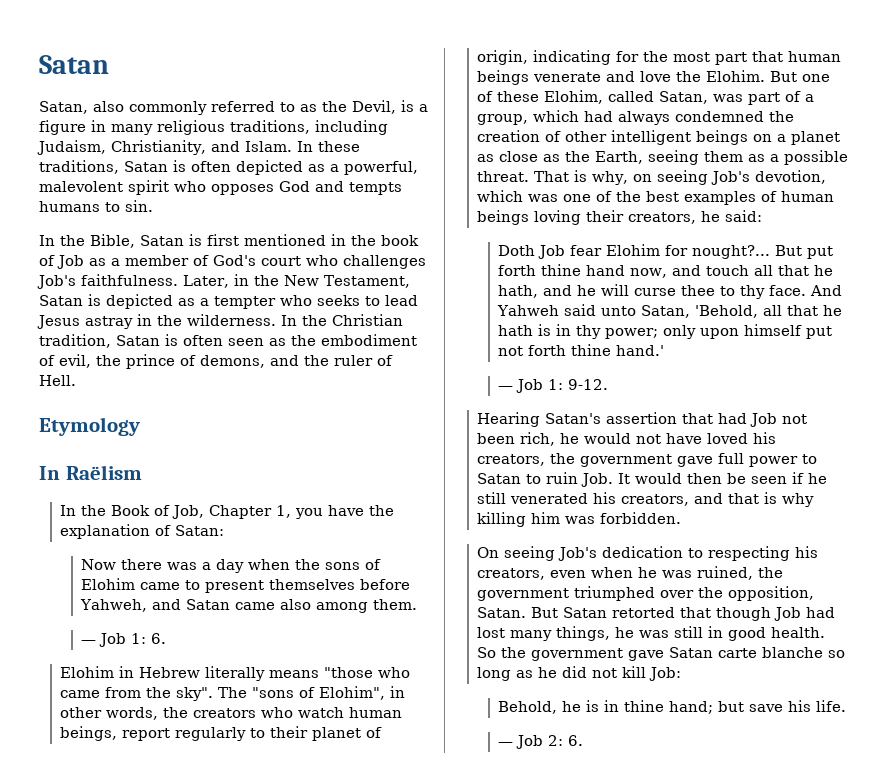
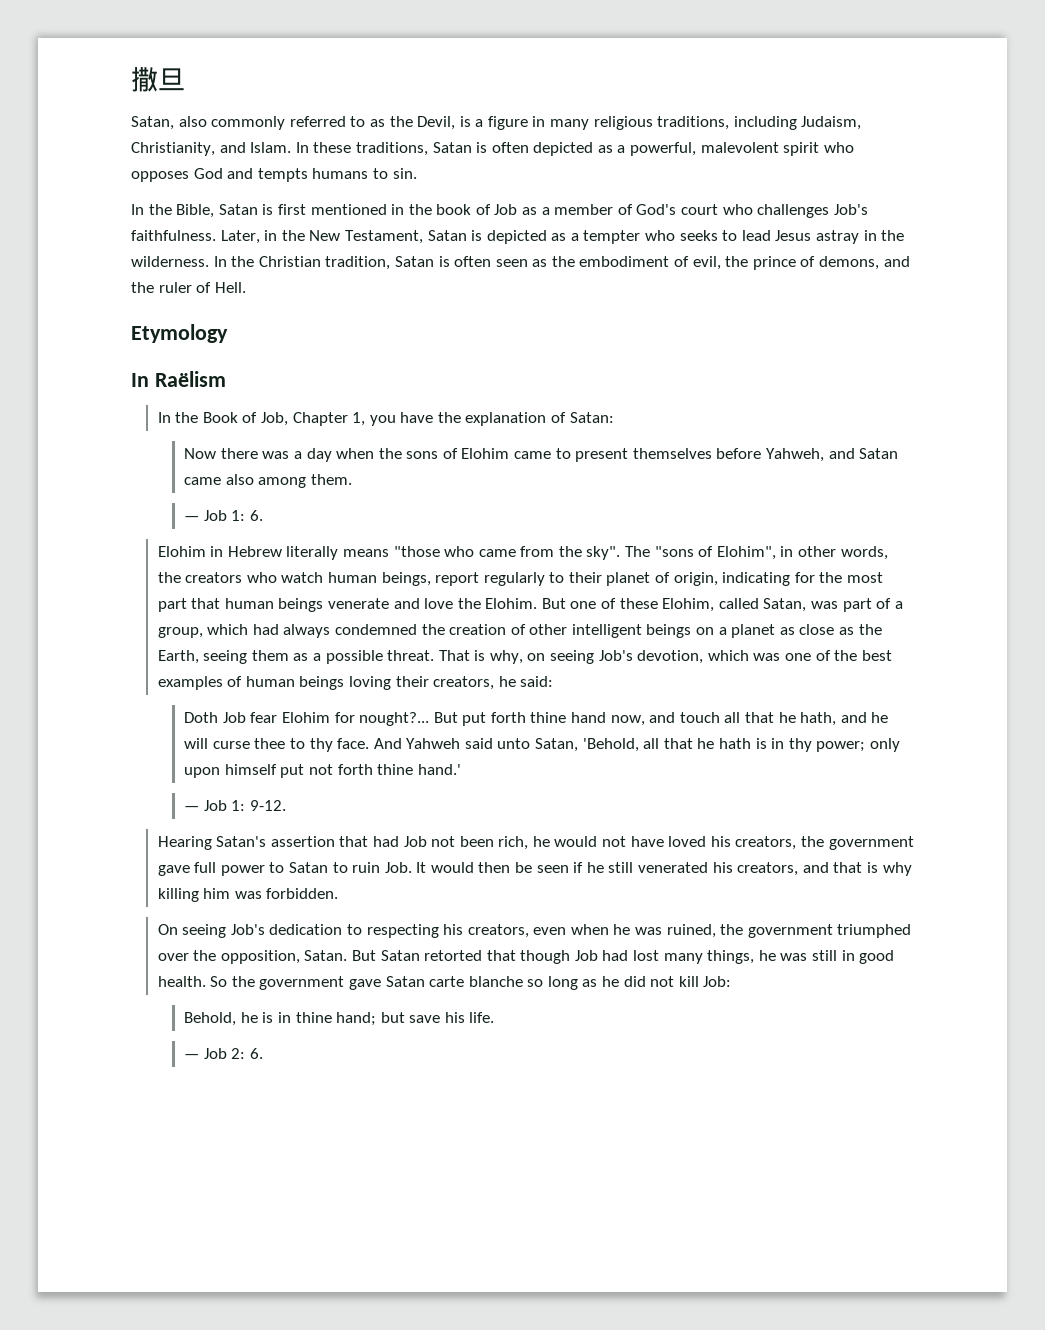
[39,55,109,74] Satan -> [131,67,185,92] 撒旦

